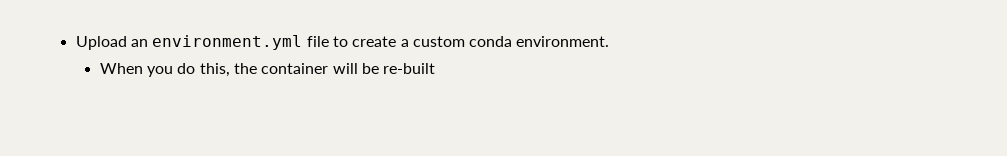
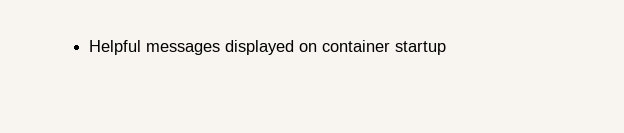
[75,35,610,50] [99,63,436,77] Upload an environment.yml file to create a custom conda environment. // When you do this, the container will be re-built -> [89,40,447,55] Helpful messages displayed on container startup

